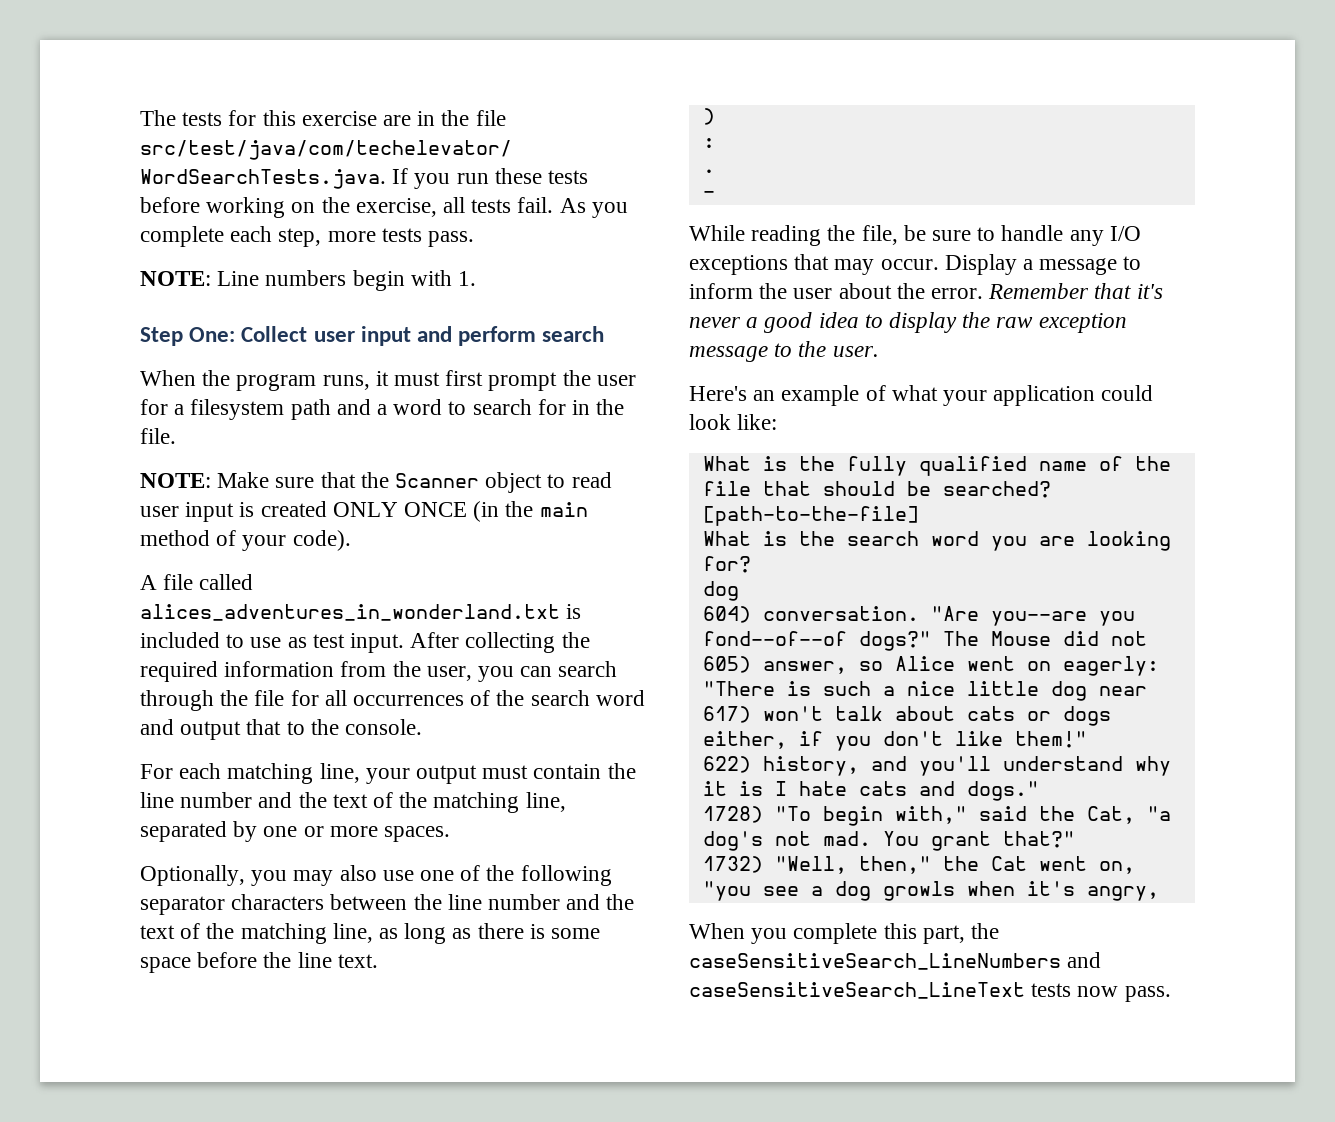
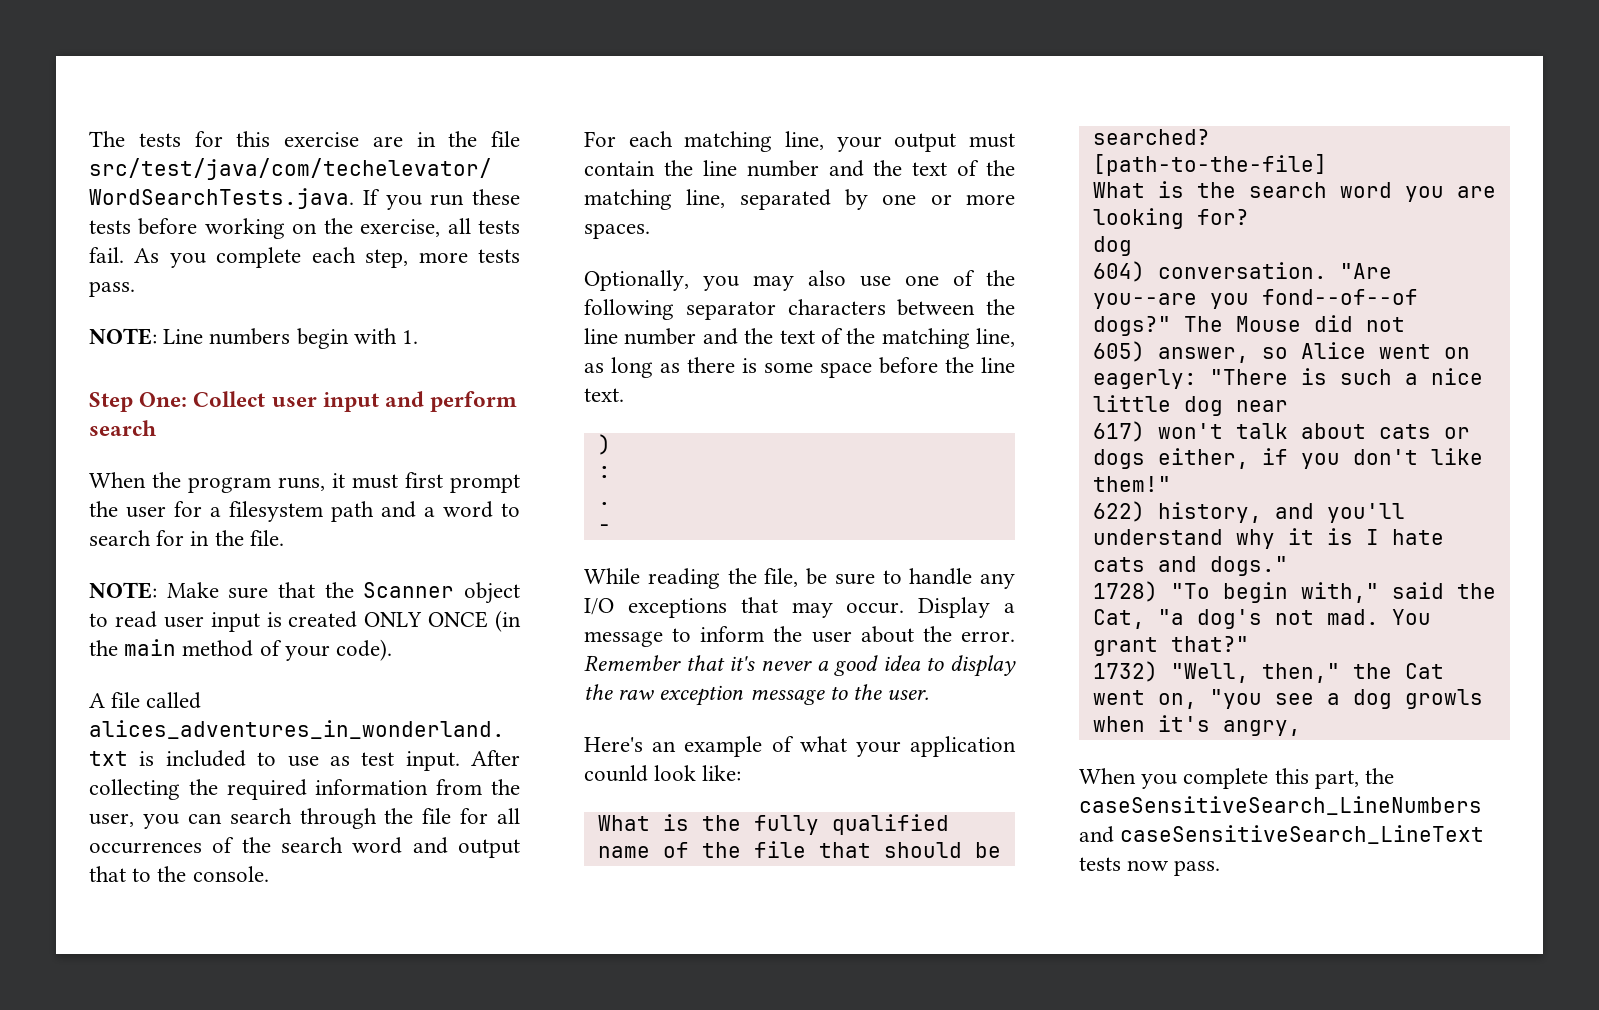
[1101,385,1154,401] could -> [584,765,648,782] counld

